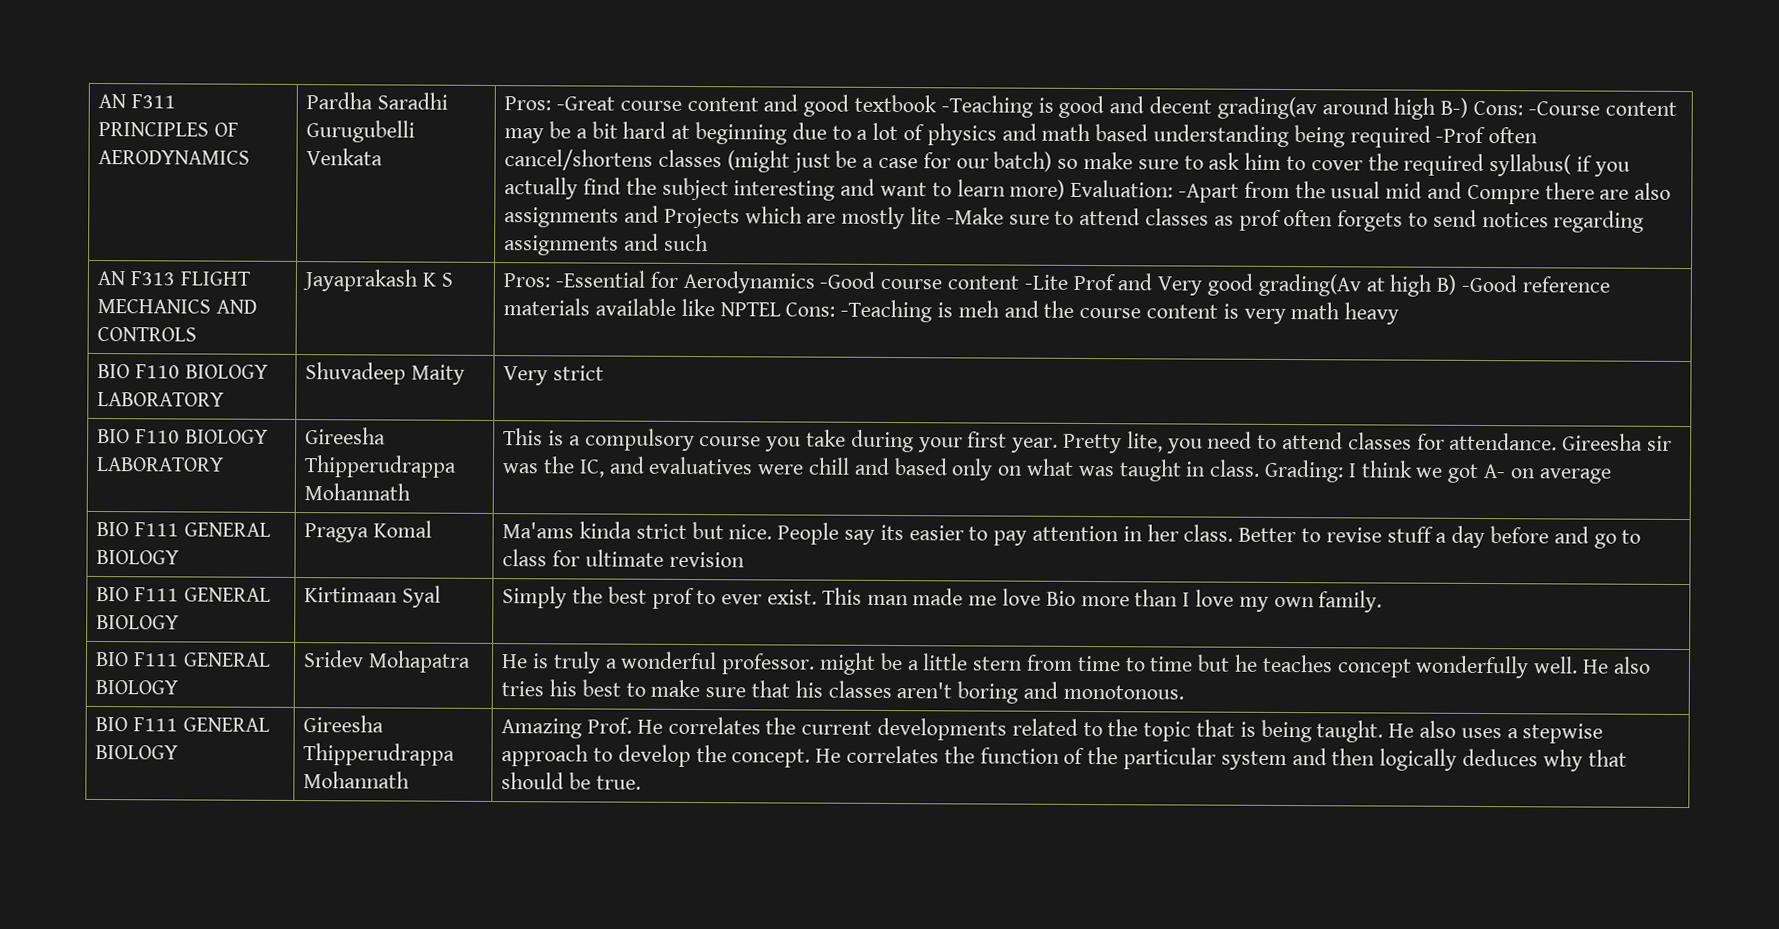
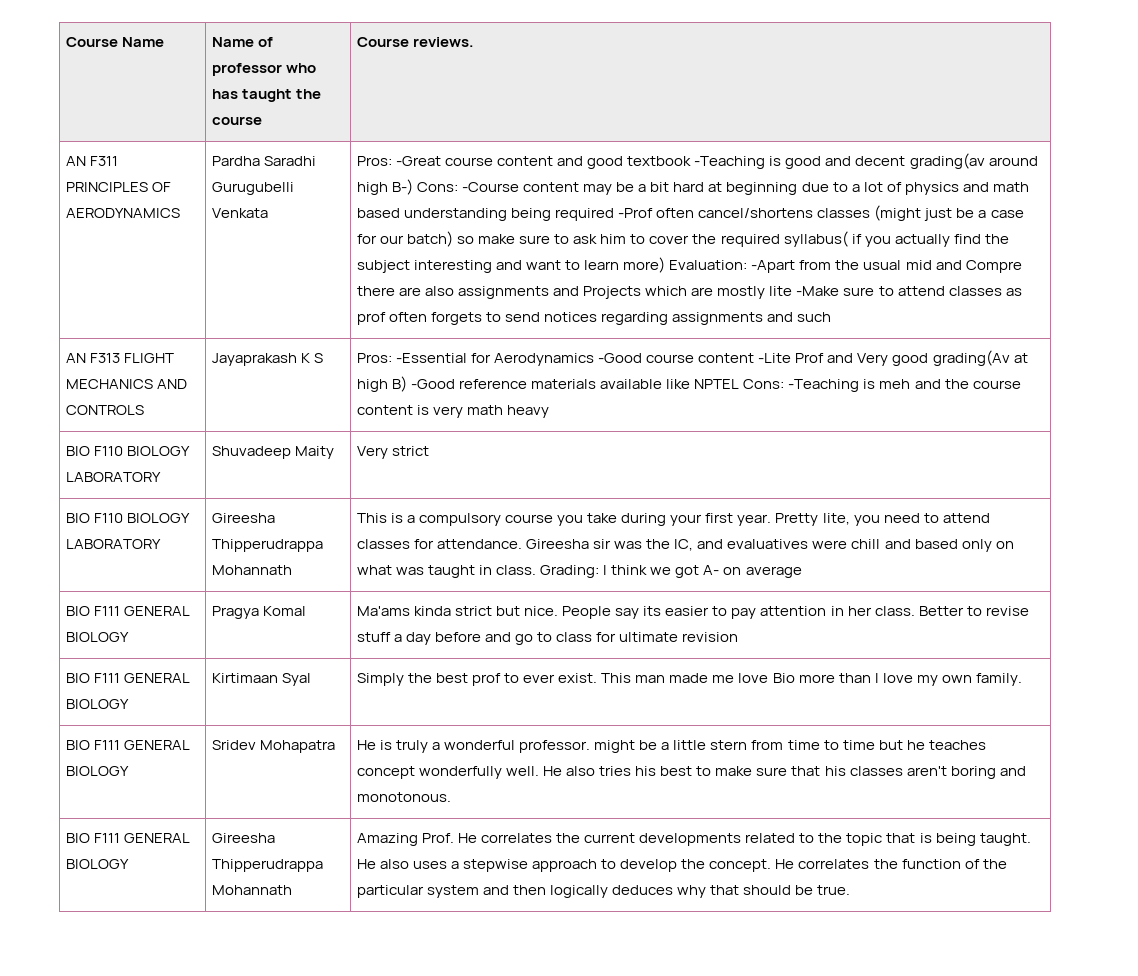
(98, 101) none -> [65,37,164,47] [211,37,273,47] [211,63,316,76] [211,89,322,102] [211,116,262,125] [356,37,474,47] Course Name | Name of professor who has taught the course | Course reviews. //

